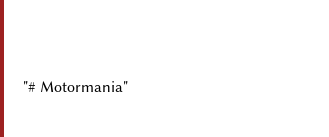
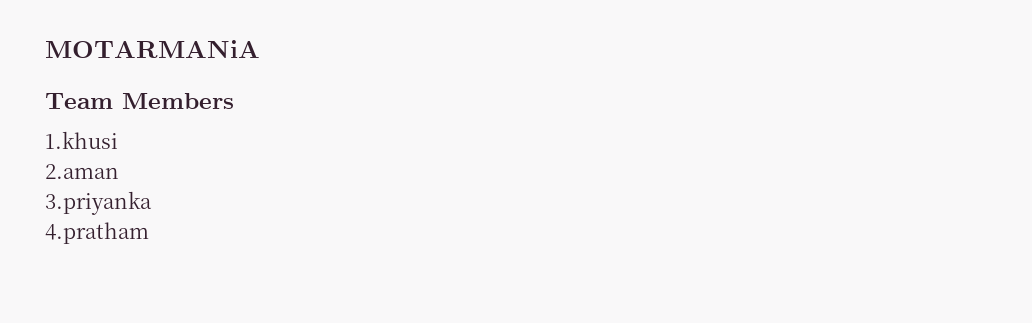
[23,81,129,92] "# Motormania" -> [45,40,260,58] [45,93,234,109] [45,131,118,149] [45,164,119,179] [45,191,152,215] [45,222,149,244] MOTARMANiA // Team Members // 1.khusi // 2.aman // 3.priyanka // 4.pratham

